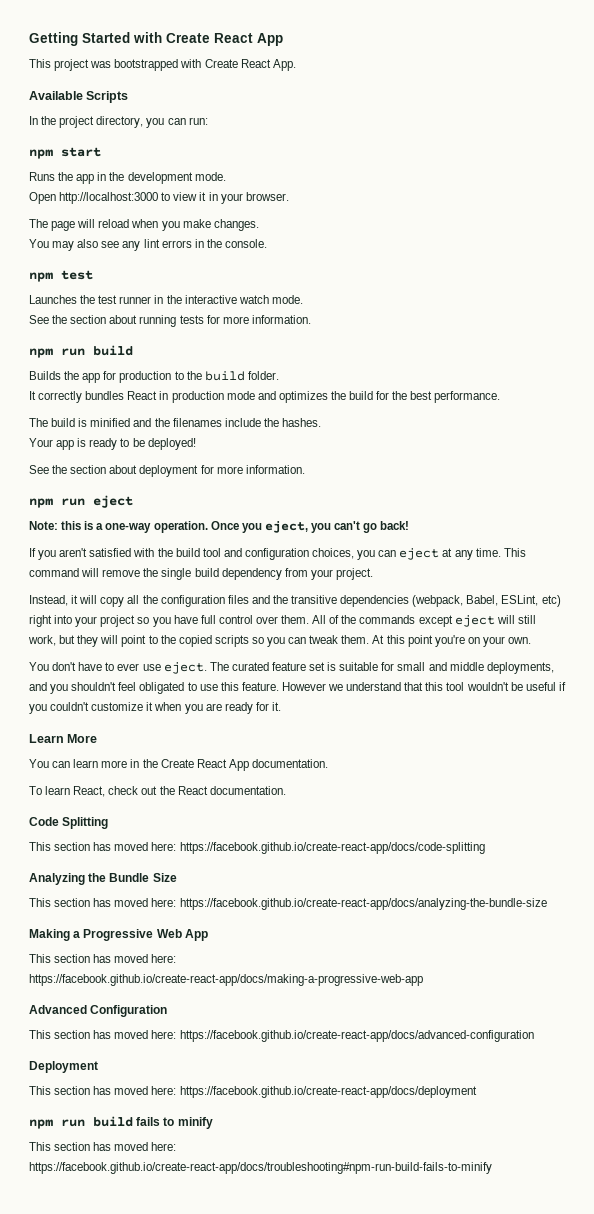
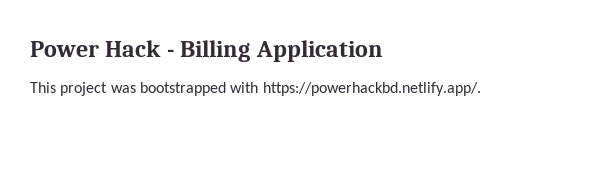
[29,32,283,46] Getting Started with Create React App -> [30,40,383,62] Power Hack - Billing Application
[204,59,296,71] [29,91,129,103] [29,116,208,128] [29,147,101,159] [29,172,226,184] [29,192,289,204] [29,219,259,231] [29,239,267,251] [29,270,93,282] [29,295,303,304] [29,315,311,327] [29,345,133,358] [29,371,279,383] [29,391,501,403] [29,418,321,427] [29,438,196,450] [29,465,305,477] [29,495,133,508] [29,521,410,533] [29,548,526,560] [29,568,373,580] [29,595,561,607] [29,615,536,627] [28,635,532,647] [29,662,554,674] [29,682,566,694] [29,702,281,714] [29,734,98,743] [29,759,328,771] [29,786,286,797] [29,817,109,829] [29,842,485,854] [29,873,177,885] [29,898,547,910] [29,929,208,941] [29,954,177,963] [29,974,423,986] [29,1005,168,1017] [29,1030,534,1042] [29,1061,98,1073] [29,1086,477,1098] [29,1116,213,1129] [29,1142,177,1151] [29,1162,492,1174] Create React App. // Available Scripts // In the project directory, you can run: // npm start // Runs the app in the development mode. // Open http://localhost:3000 to view it in your browser. // The page will reload when you make changes. // You may also see any lint errors in the console. // npm test // Launches the test runner in the interactive watch mode. // See the section about running tests for more information. // npm run build // Builds the app for production to the build folder. // It correctly bundles React in production mode and optimizes the build for the best performance. // The build is minified and the filenames include the hashes. // Your app is ready to be deployed! // See the section about deployment for more information. // npm run eject // Note: this is a one-way operation. Once you eject, you can't go back! // If you aren't satisfied with the build tool and configuration choices, you can eject at any time. This command will remove the single build dependency from your project. // Instead, it will copy all the configuration files and the transitive dependencies (webpack, Babel, ESLint, etc) right into your project so you have full control over them. All of the commands except eject will still work, but they will point to the copied scripts so you can tweak them. At this point you're on your own. // You don't have to ever use eject. The curated feature set is suitable for small and middle deployments, and you shouldn't feel obligated to use this feature. However we understand that this tool wouldn't be useful if you couldn't customize it when you are ready for it. // Learn More // You can learn more in the Create React App documentation. // To learn React, check out the React documentation. // Code Splitting // This section has moved here: https://facebook.github.io/create-react-app/docs/code-splitting // Analyzing the Bundle Size // This section has moved here: https://facebook.github.io/create-react-app/docs/analyzing-the-bundle-size // Making a Progressive Web App // This section has moved here: https://facebook.github.io/create-react-app/docs/making-a-progressive-web-app // Advanced Configuration // This section has moved here: https://facebook.github.io/create-react-app/docs/advanced-configuration // Deployment // This section has moved here: https://facebook.github.io/create-react-app/docs/deployment // npm run build fails to minify // This section has moved here: https://facebook.github.io/create-react-app/docs/troubleshooting#npm-run-build-fails-to-minify -> [262,82,481,96] https://powerhackbd.netlify.app/.

